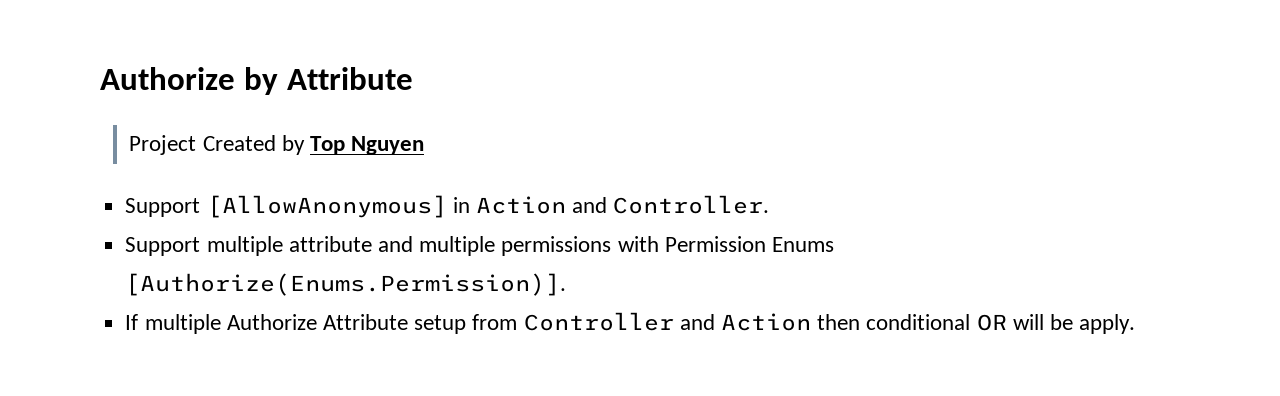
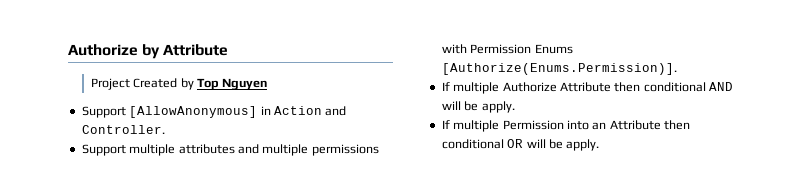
[288,236,372,252] attribute -> [178,144,235,154] attributes
[414,312,811,334] setup from Controller and Action -> [614,82,733,92] [441,101,515,113] [441,120,661,132] then conditional AND will be apply. // If multiple Permission into an Attribute

